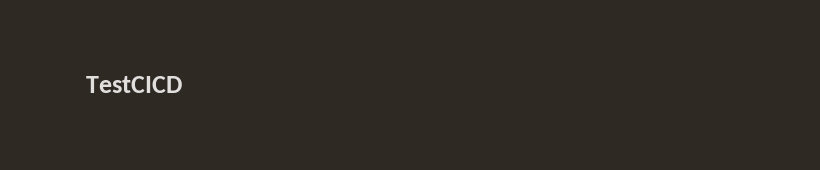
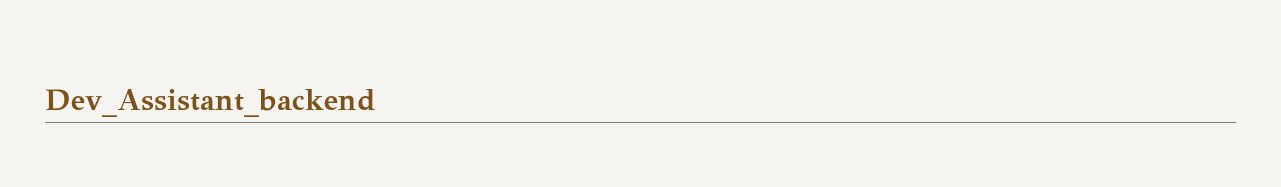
[86,76,182,93] TestCICD -> [45,89,376,117] Dev_Assistant_backend

